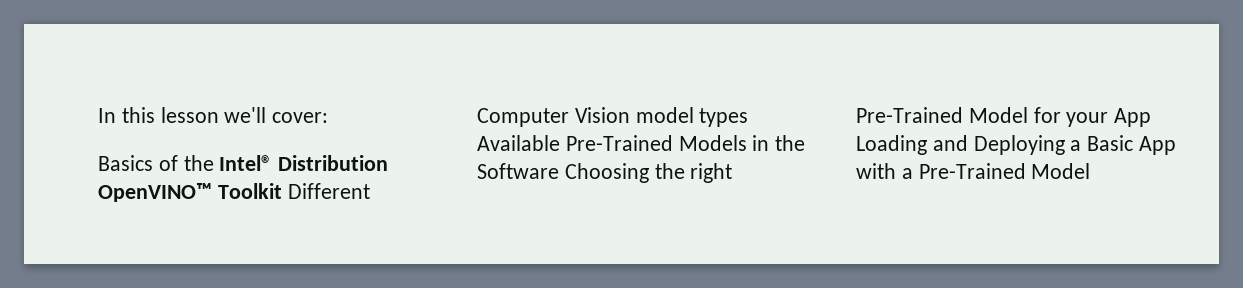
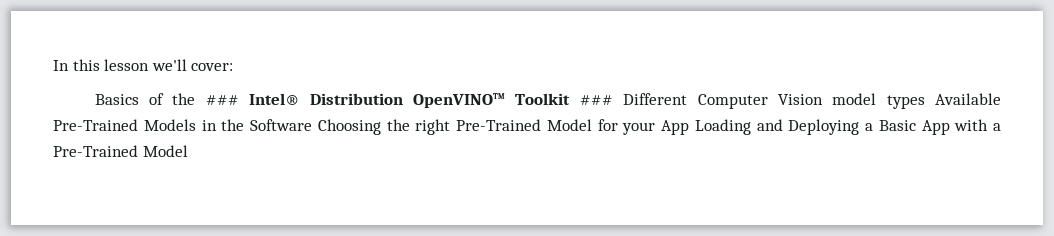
(214, 163) none -> [205,95,239,105] ###
(282, 191) none -> [579,95,613,105] ###

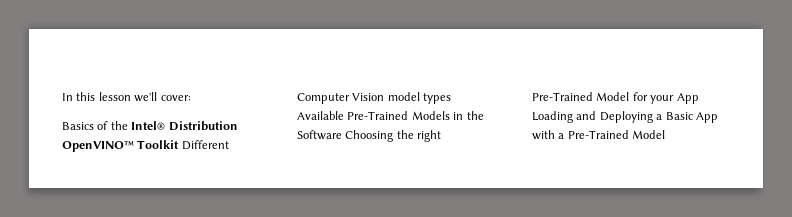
[205,95,239,105] ### -> (128, 125) none
[579,95,613,105] ### -> (180, 144) none

